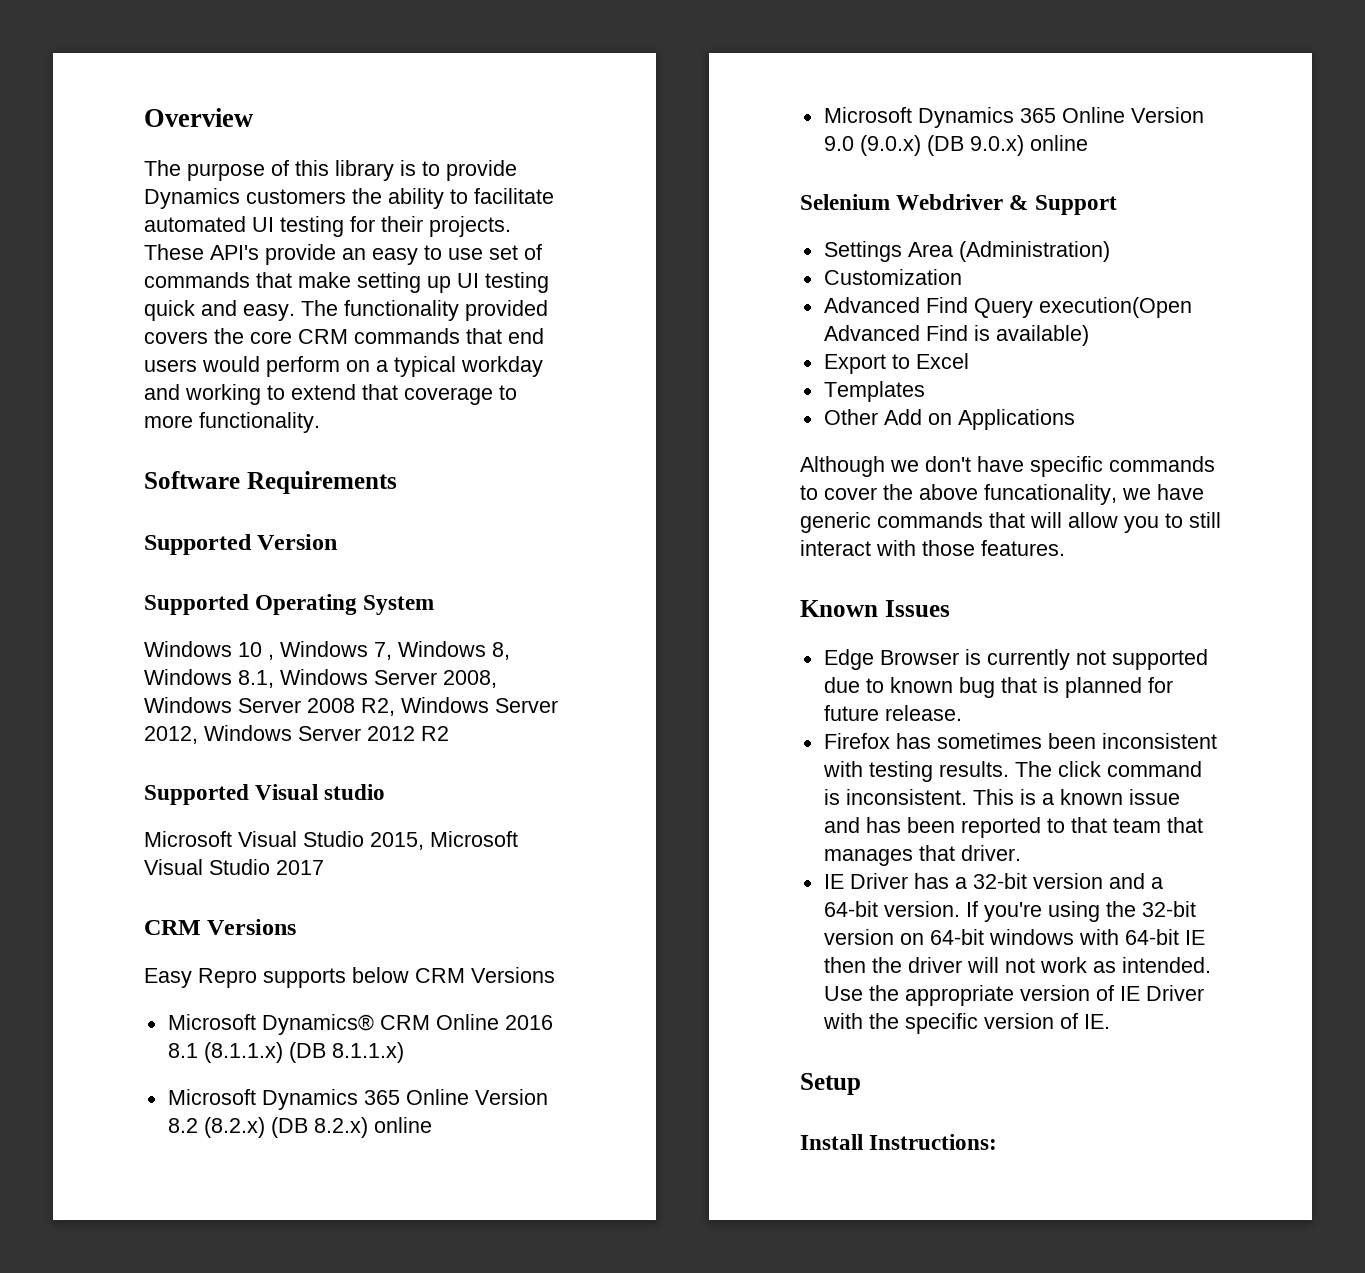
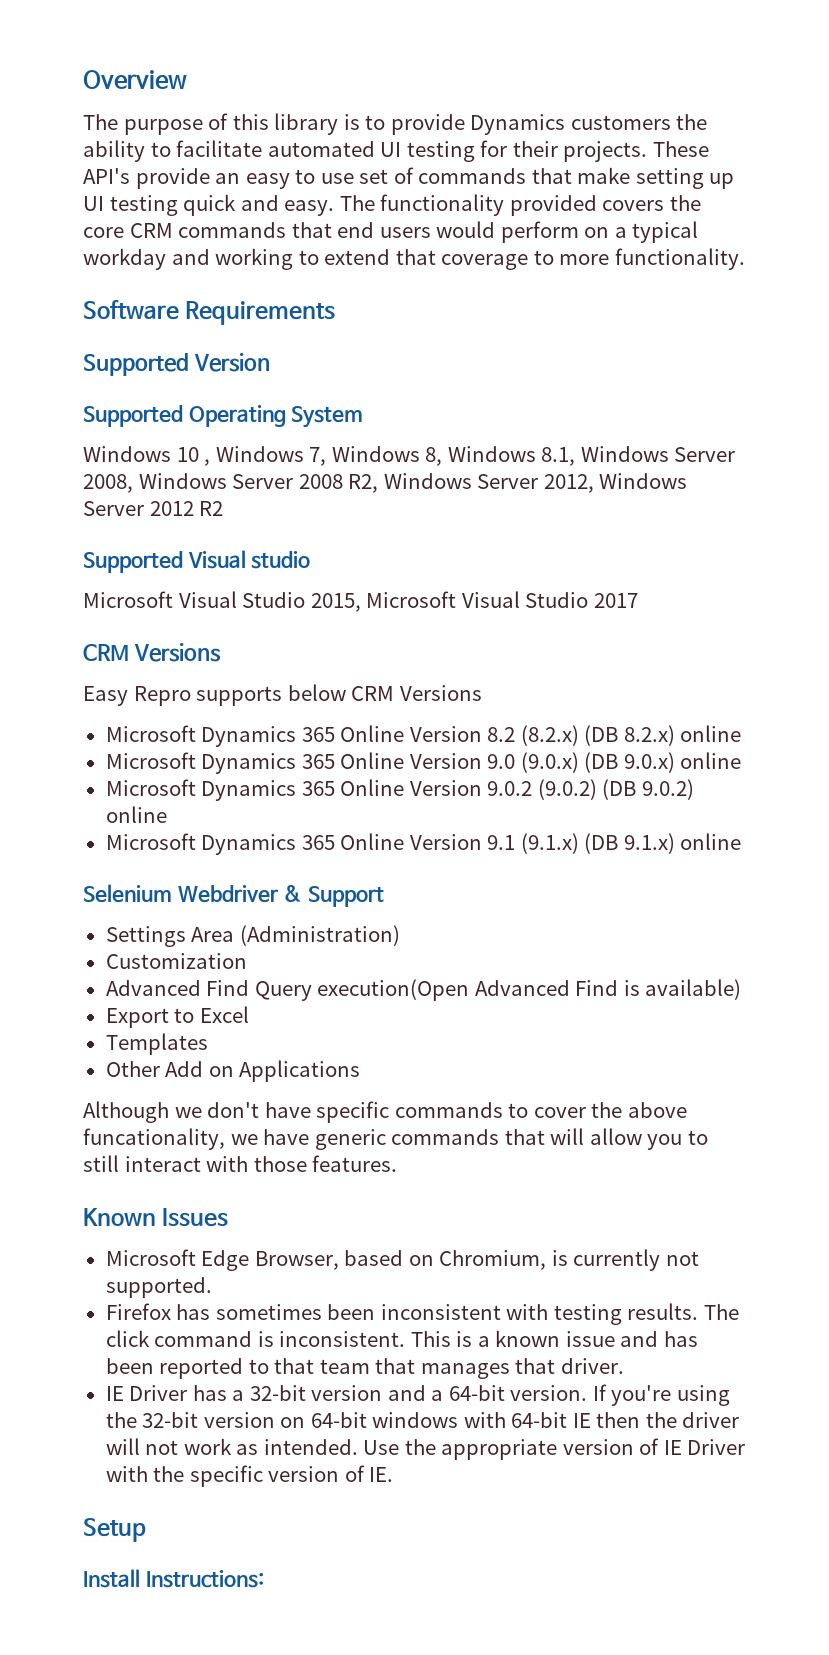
[167,1014,553,1035] [167,1042,404,1063] // Microsoft Dynamics® CRM Online 2016 8.1 (8.1.1.x) (DB 8.1.1.x) -> (482, 693) none
(1088, 143) none -> [105,779,694,801] [105,806,167,823] [105,833,742,855] // Microsoft Dynamics 365 Online Version 9.0.2 (9.0.2) (DB 9.0.2) online // Microsoft Dynamics 365 Online Version 9.1 (9.1.x) (DB 9.1.x) online
[823,649,1208,670] [823,677,1173,698] [823,705,962,721] Edge Browser is currently not supported due to known bug that is planned for future release. -> [105,1249,699,1271] [105,1277,212,1298] Microsoft Edge Browser, based on Chromium, is currently not supported.

